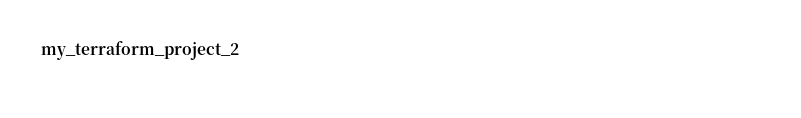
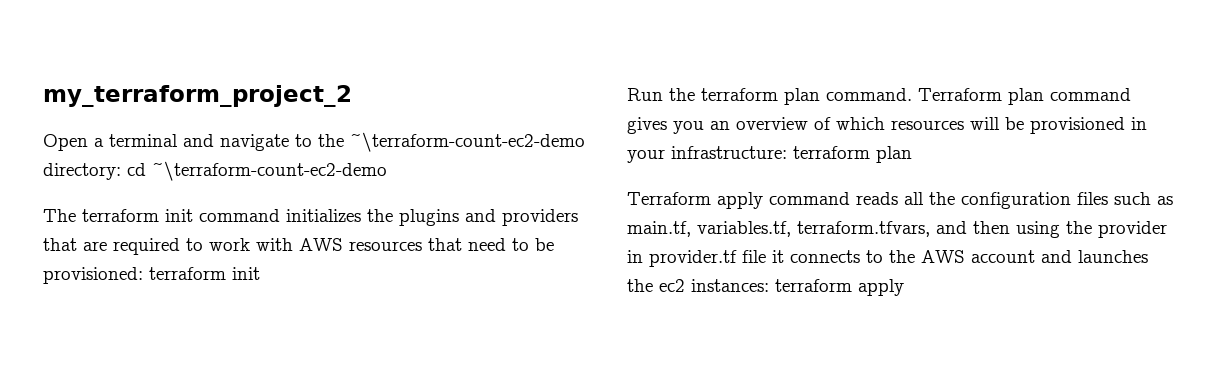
(239, 50) none -> [43,132,585,152] [43,161,387,181] [43,209,578,226] [43,238,554,255] [43,267,260,284] [627,88,1131,105] [627,117,1147,134] [627,146,912,163] [627,192,1173,209] [627,221,1167,238] [627,250,1148,267] [627,279,904,296] // Open a terminal and navigate to the ~\terraform-count-ec2-demo directory: cd ~\terraform-count-ec2-demo // The terraform init command initializes the plugins and providers that are required to work with AWS resources that need to be provisioned: terraform init // Run the terraform plan command. Terraform plan command gives you an overview of which resources will be provisioned in your infrastructure: terraform plan // Terraform apply command reads all the configuration files such as main.tf, variables.tf, terraform.tfvars, and then using the provider in provider.tf file it connects to the AWS account and launches the ec2 instances: terraform apply

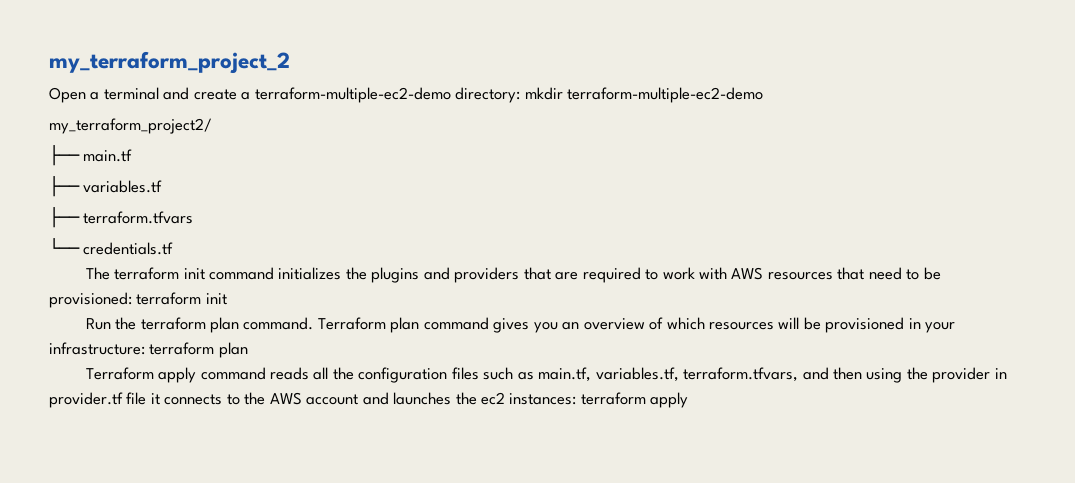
[220,132,585,152] [43,161,387,181] navigate to the ~\terraform-count-ec2-demo directory: cd ~\terraform-count-ec2-demo -> [193,87,764,103] [49,118,212,134] [49,145,133,166] [49,176,163,197] [49,207,194,228] [49,238,174,255] create a terraform-multiple-ec2-demo directory: mkdir terraform-multiple-ec2-demo // my_terraform_project2/ // ├── main.tf // ├── variables.tf // ├── terraform.tfvars // └── credentials.tf

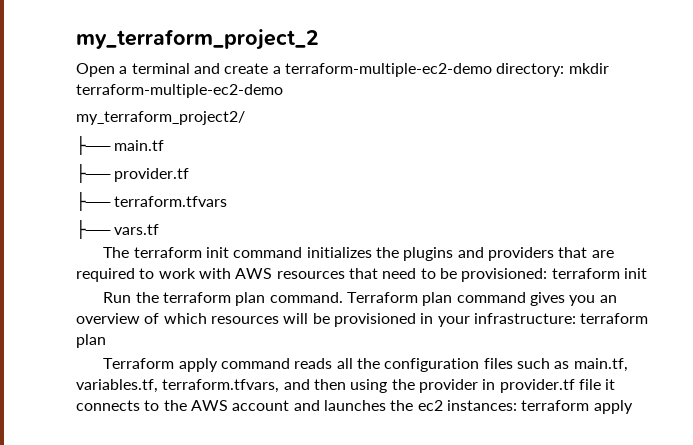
[83,180,163,193] variables.tf -> [114,168,190,182] provider.tf
[49,238,174,255] └── credentials.tf -> [76,219,160,239] ├── vars.tf

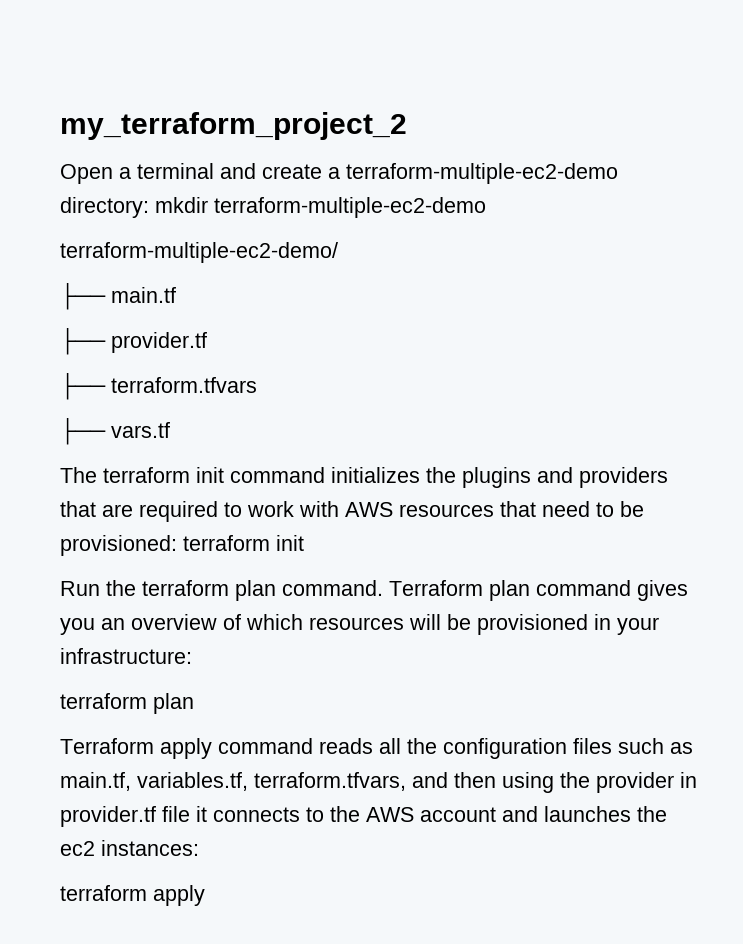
[76,111,245,125] my_terraform_project2/ -> [60,242,338,263] terraform-multiple-ec2-demo/
(576, 318) none -> (192, 656) //
(517, 405) none -> (199, 848) //

